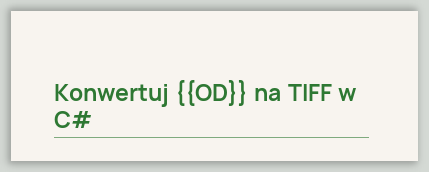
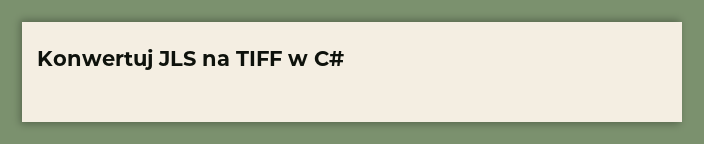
[175,80,249,106] {{OD}} -> [158,51,196,66] JLS

